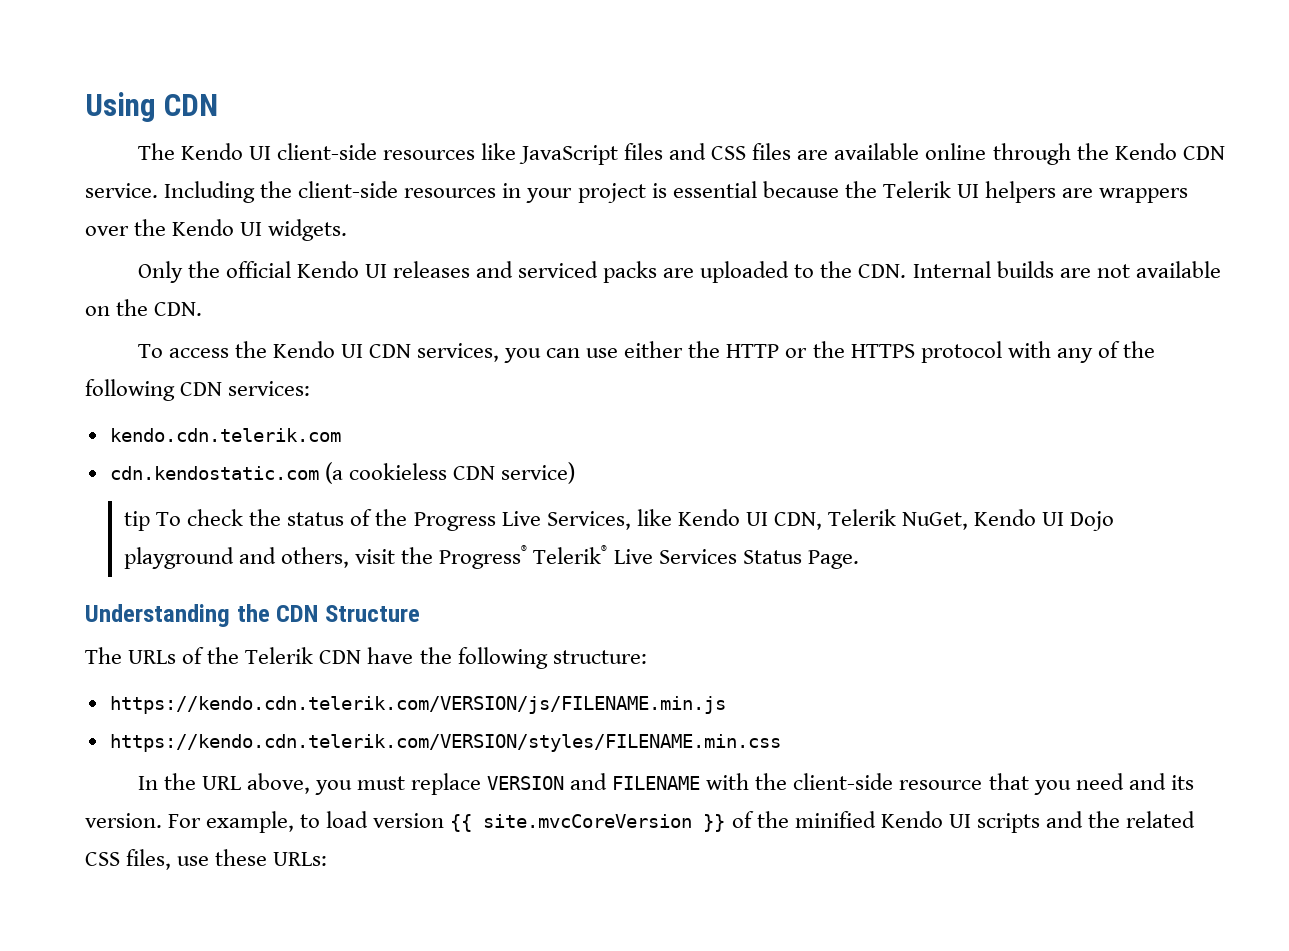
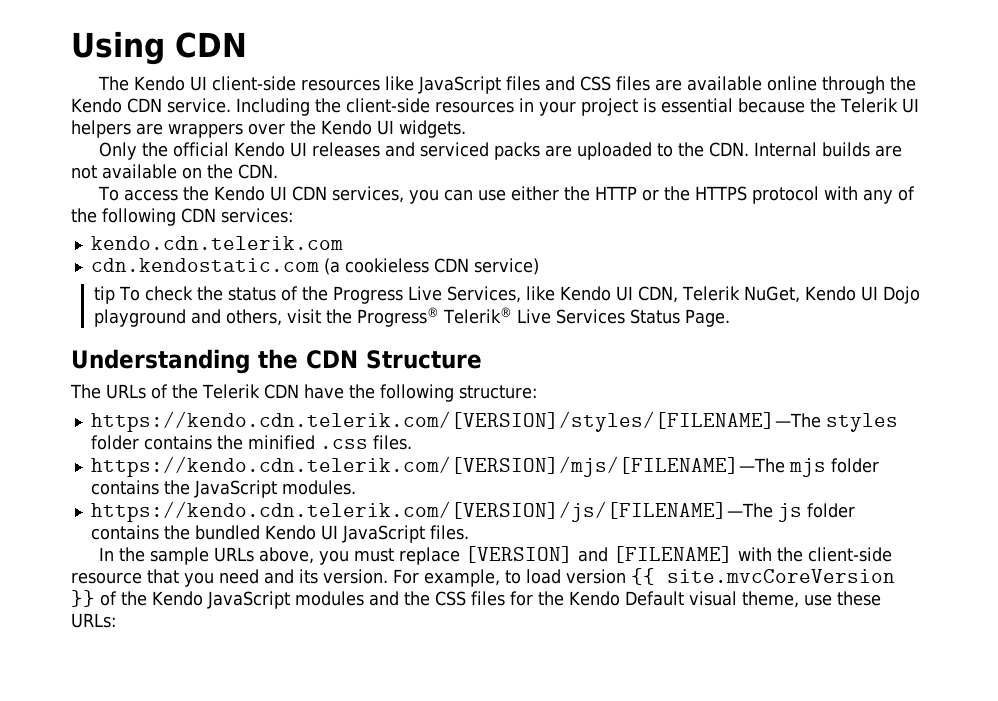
[109,696,726,714] [109,734,781,752] https://kendo.cdn.telerik.com/VERSION/js/FILENAME.min.js // https://kendo.cdn.telerik.com/VERSION/styles/FILENAME.min.css -> [90,411,898,432] [90,435,412,450] [90,456,879,477] [90,480,356,498] [90,501,855,522] [90,525,469,543] https://kendo.cdn.telerik.com/[VERSION]/styles/[FILENAME]—The styles folder contains the minified .css files. // https://kendo.cdn.telerik.com/[VERSION]/mjs/[FILENAME]—The mjs folder contains the JavaScript modules. // https://kendo.cdn.telerik.com/[VERSION]/js/[FILENAME]—The js folder contains the bundled Kendo UI JavaScript files.
[201,776,241,790] URL -> [149,547,254,565] sample URLs
[487,773,701,790] VERSION and FILENAME -> [464,546,733,563] [VERSION] and [FILENAME]
[794,811,1196,833] [85,849,172,870] minified Kendo UI scripts and the related CSS files, -> [152,591,799,609] Kendo JavaScript modules and the CSS files for the Kendo Default visual theme,

